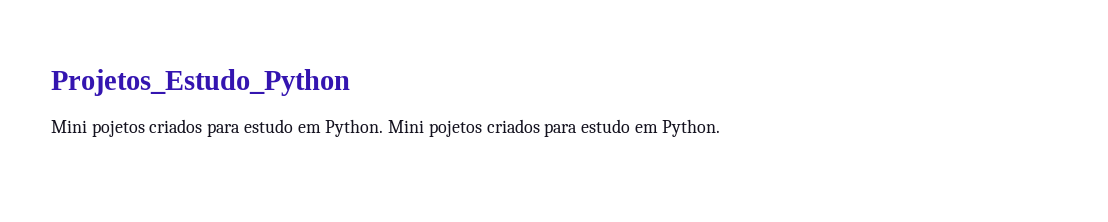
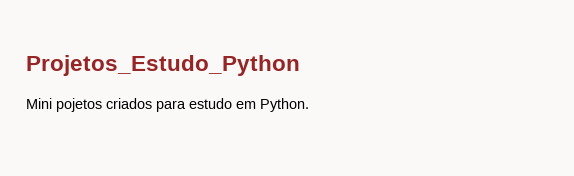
[388,119,721,137] Mini pojetos criados para estudo em Python. -> (309, 105) none

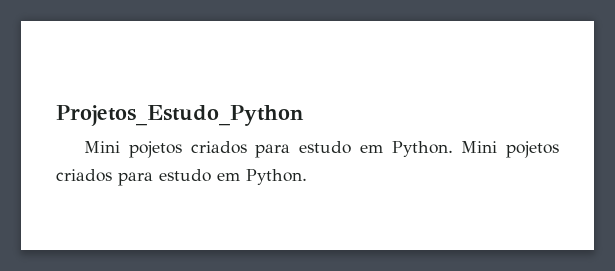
(309, 105) none -> [461,141,559,158] [56,169,307,186] Mini pojetos criados para estudo em Python.

